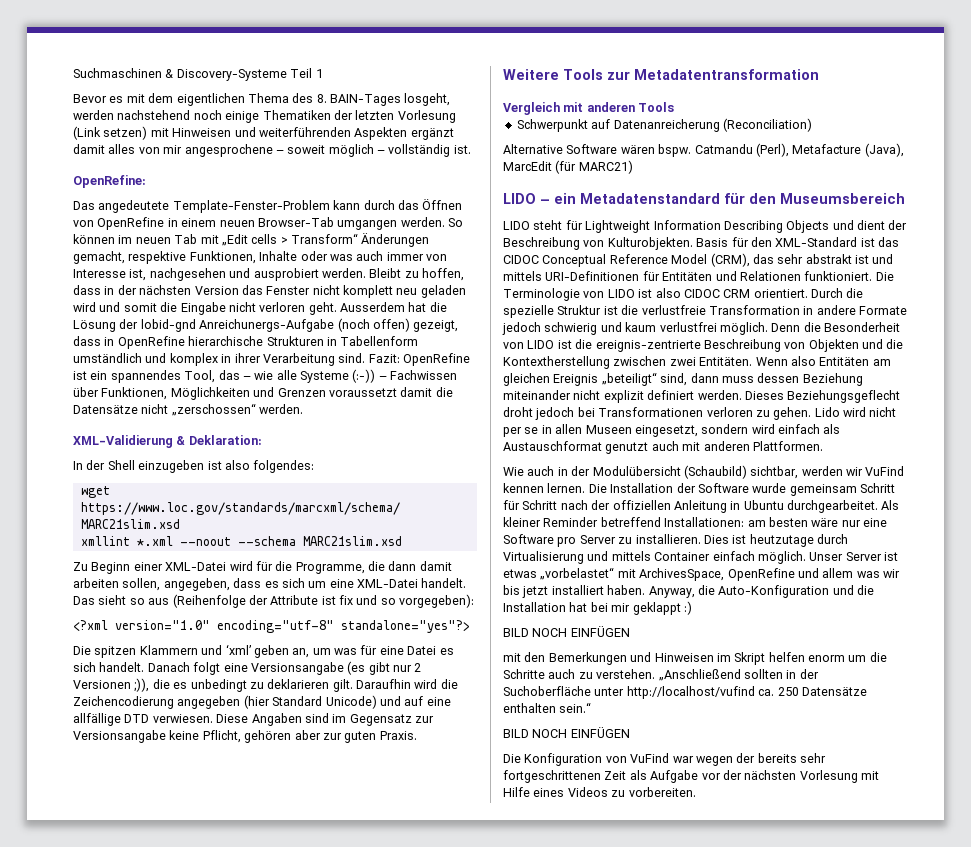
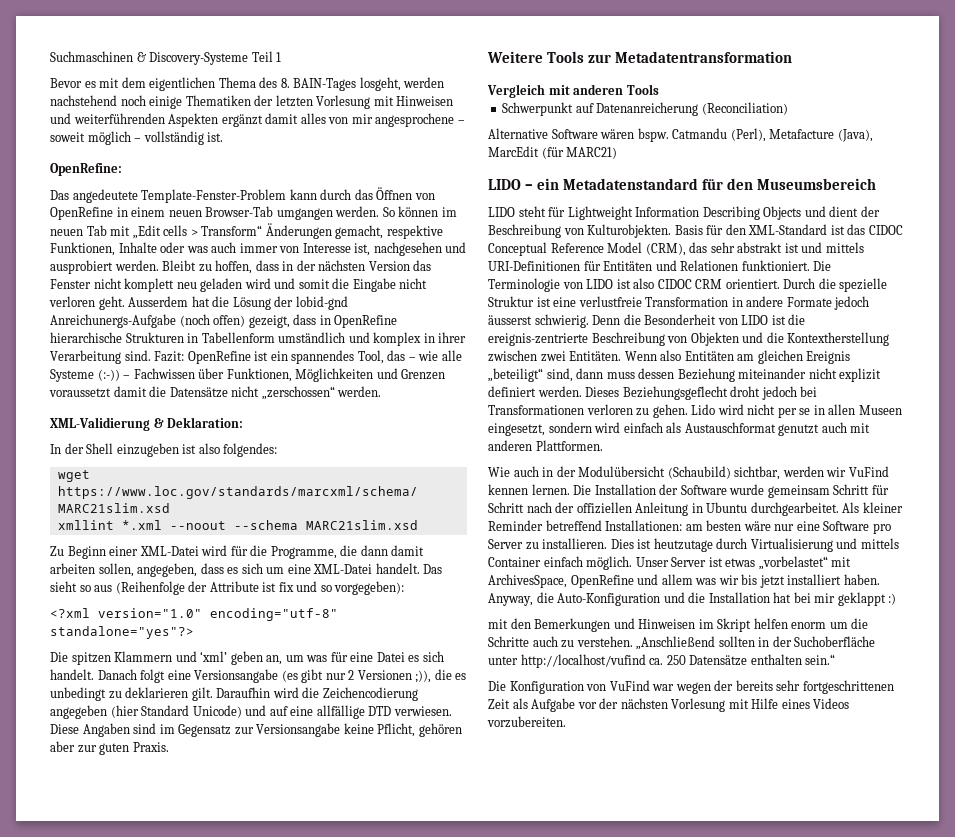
[73,126,148,140] (Link setzen) -> (371, 102) none
[621,305,639,315] die -> [553,297,577,307] eine
[544,322,768,335] schwierig und kaum verlustfrei möglich. -> [488,314,589,328] äusserst schwierig.
[503,626,630,637] // BILD NOCH EINFÜGEN -> (897, 599) none
[503,727,630,738] // BILD NOCH EINFÜGEN -> (836, 659) none
[611,787,696,797] zu vorbereiten. -> [487,716,566,728] vorzubereiten.

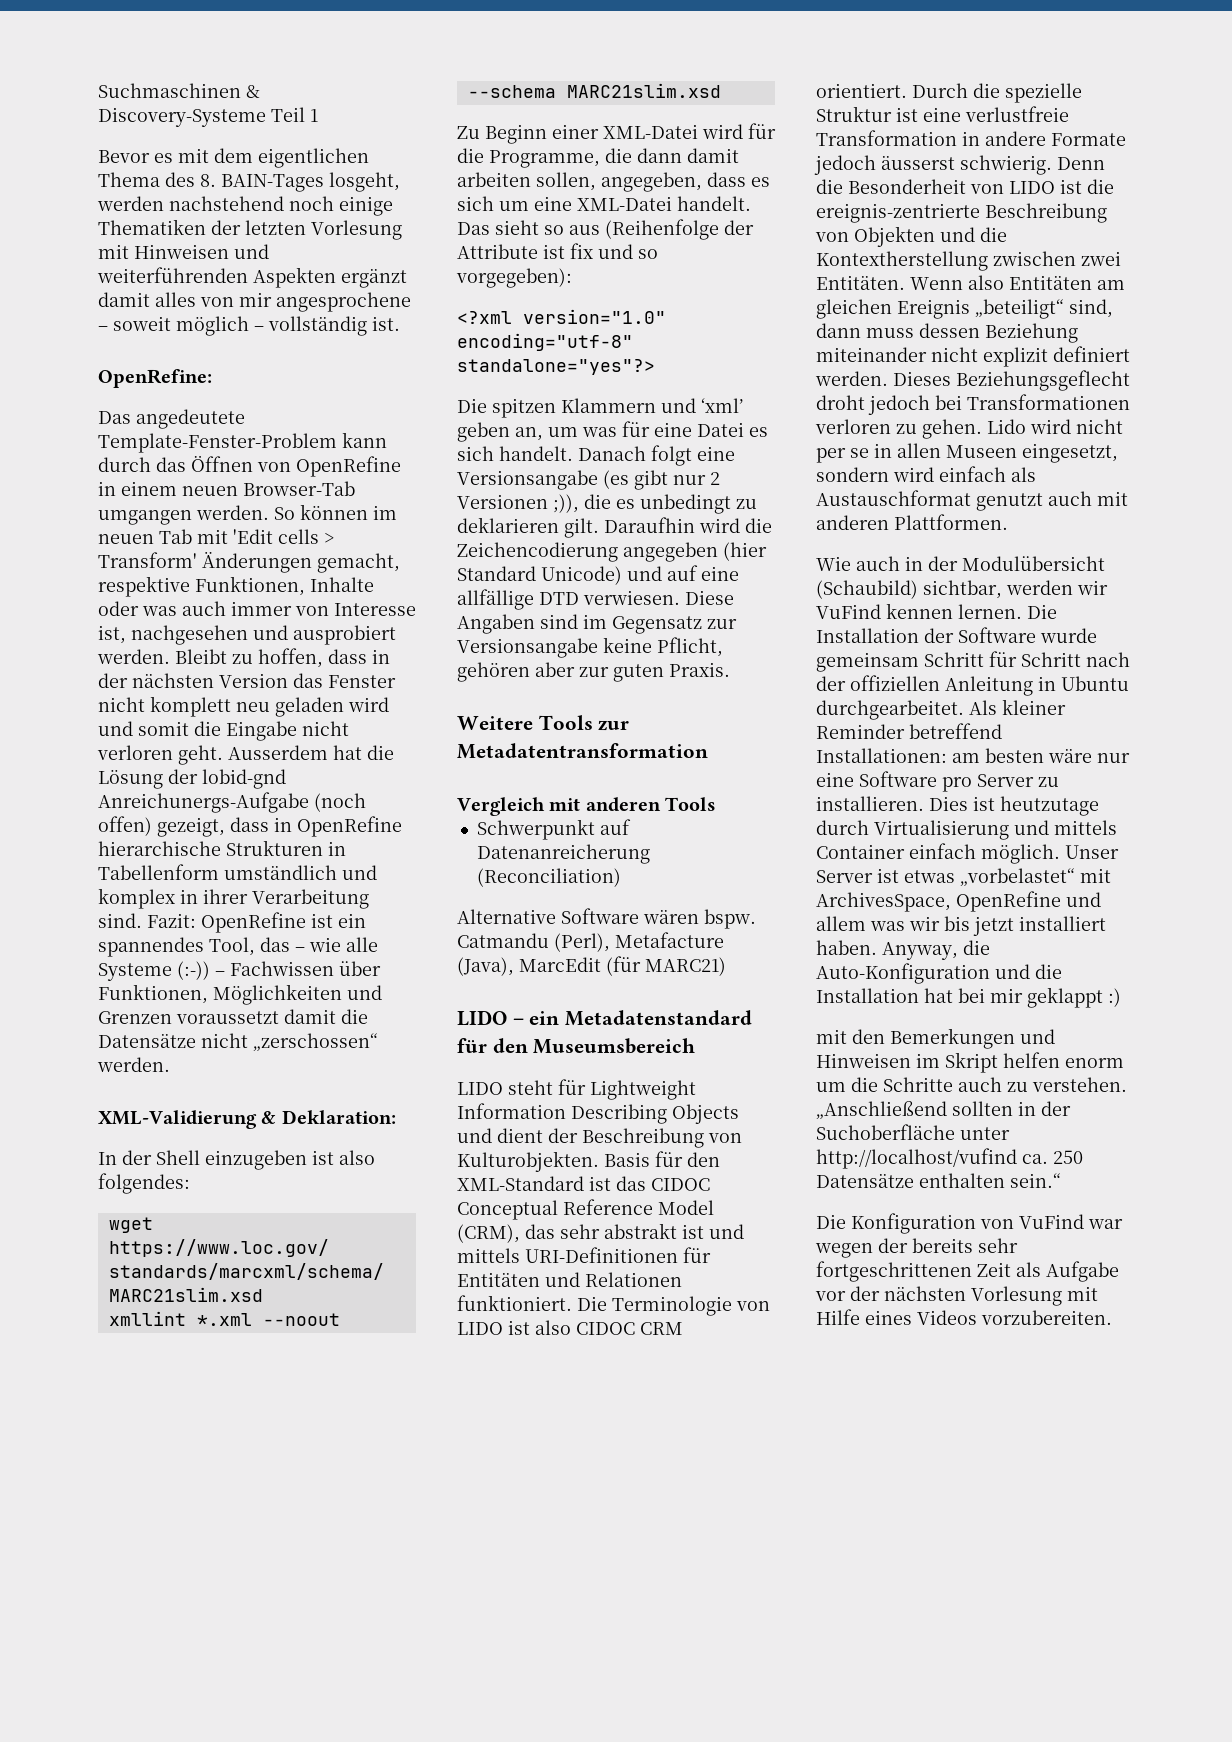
[132,225,161,239] „Edit -> [233,529,273,544] 'Edit
[201,225,263,236] Transform“ -> [98,552,197,568] Transform'

